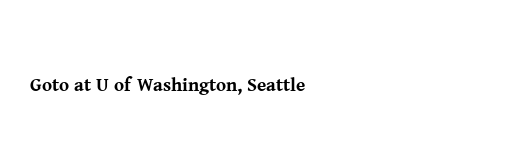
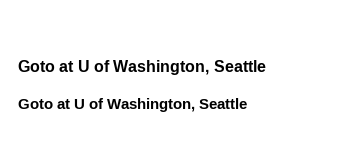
[30,76,305,95] Goto at U of Washington, Seattle -> [18,60,266,75] [18,98,248,112] Goto at U of Washington, Seattle // Goto at U of Washington, Seattle

